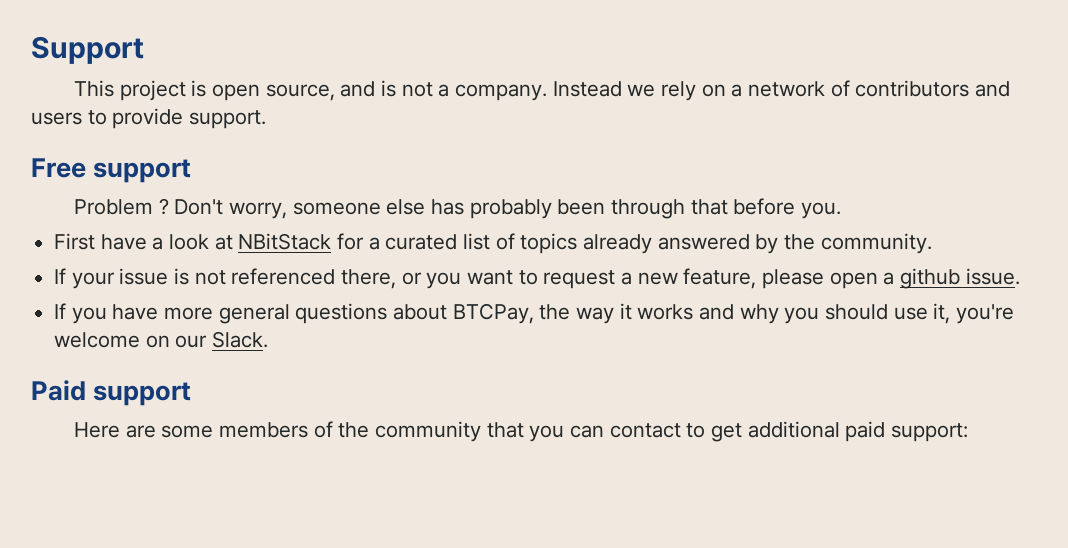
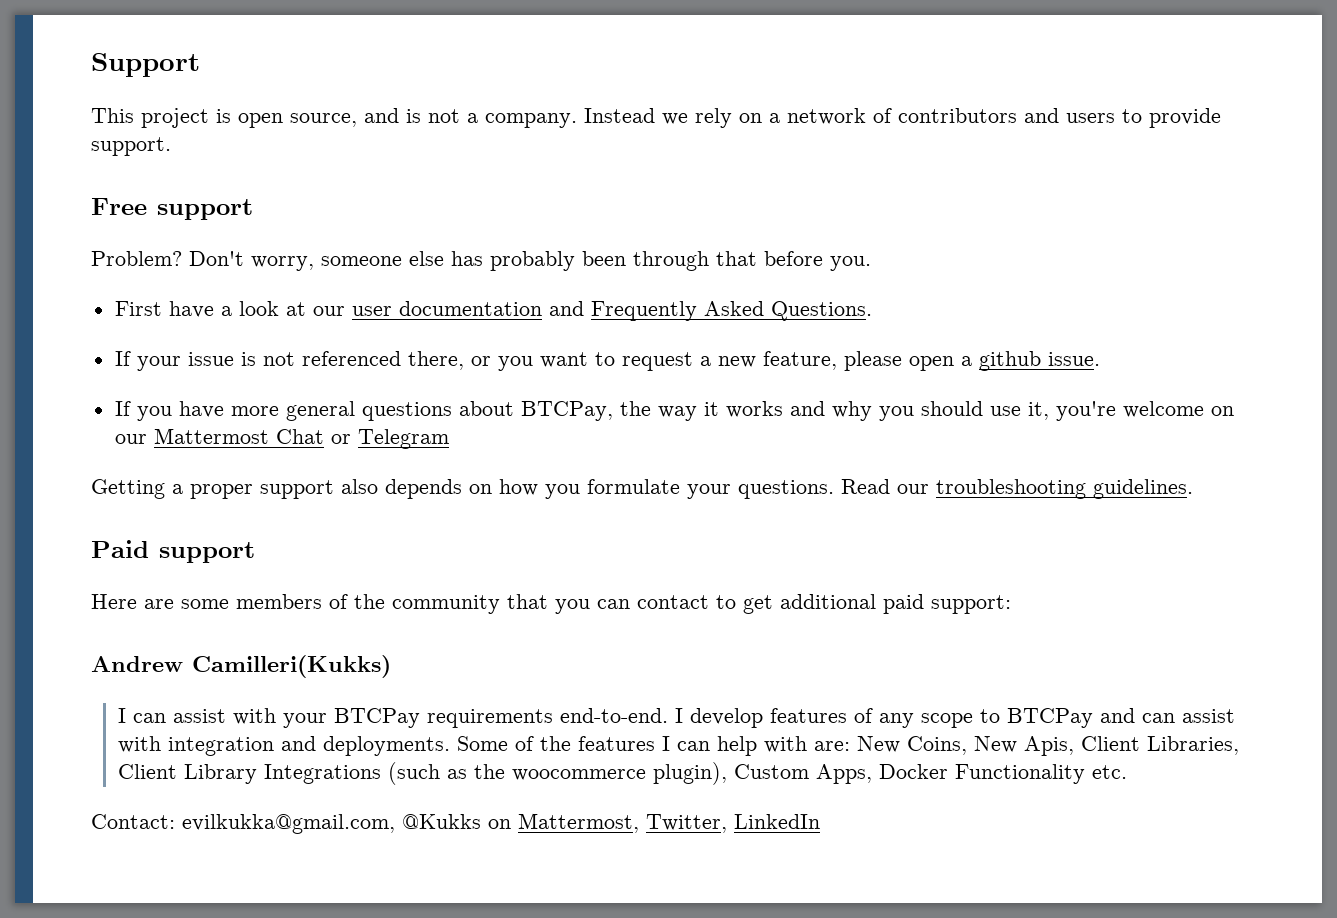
[73,198,169,215] Problem ? -> [91,251,182,266] Problem?
[238,233,932,254] NBitStack for a curated list of topics already answered by the community. -> [312,301,872,321] our user documentation and Frequently Asked Questions.
[212,331,269,348] Slack. -> [153,428,449,449] [91,479,1193,499] Mattermost Chat or Telegram // Getting a proper support also depends on how you formulate your questions. Read our troubleshooting guidelines.
(969, 432) none -> [91,655,391,678] [118,708,1236,728] [118,736,1240,756] [118,762,1128,785] [91,813,820,834] // Andrew Camilleri(Kukks) // I can assist with your BTCPay requirements end-to-end. I develop features of any scope to BTCPay and can assist with integration and deployments. Some of the features I can help with are: New Coins, New Apis, Client Libraries, Client Library Integrations (such as the woocommerce plugin), Custom Apps, Docker Functionality etc. // Contact: evilkukka@gmail.com, @Kukks on Mattermost, Twitter, LinkedIn

